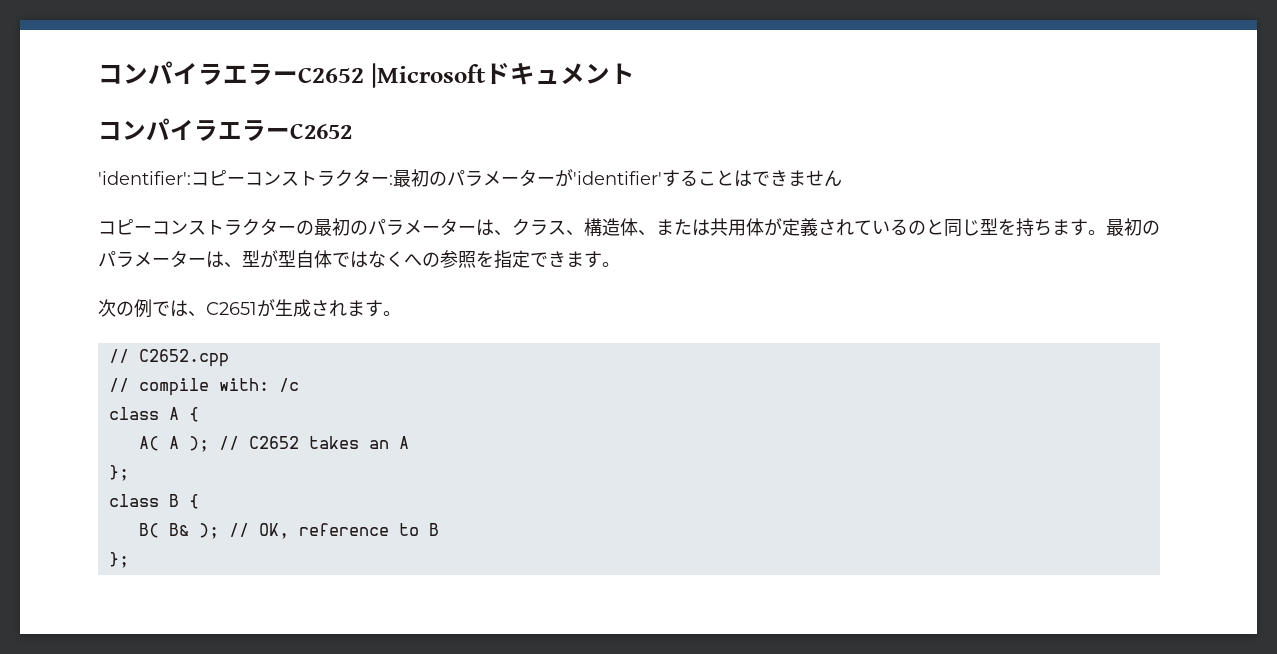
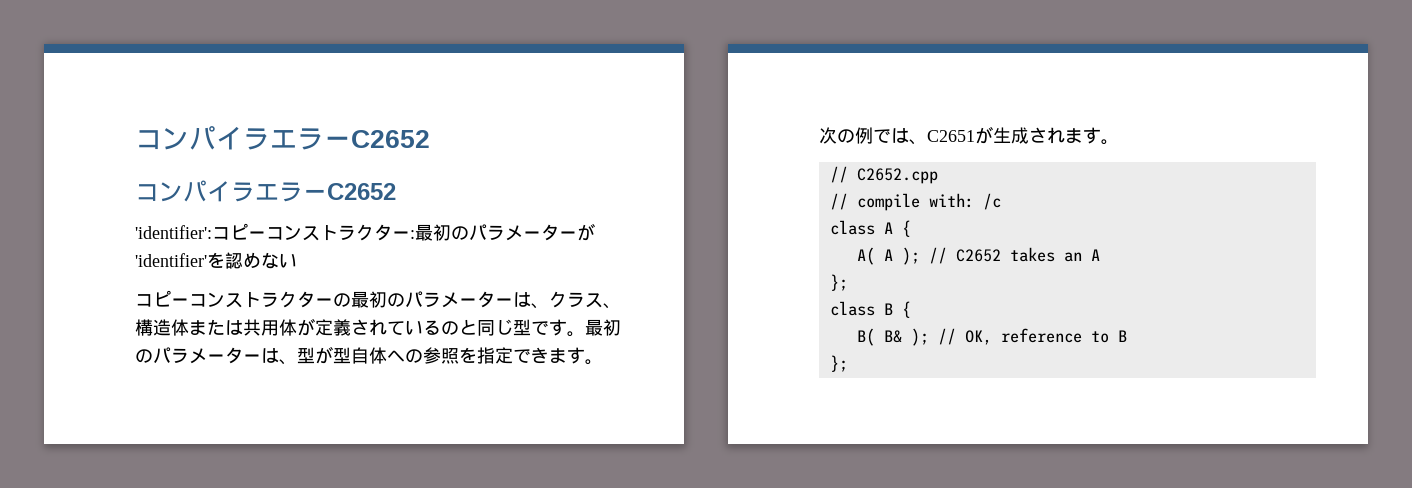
[98,61,635,88] コンパイラエラーC2652 |Microsoftドキュメント -> [135,126,430,150] コンパイラエラーC2652
[662,170,842,187] することはできません -> [207,252,297,269] を認めない
[638,230,656,236] 、 -> (189, 327) none
[998,218,1070,237] を持ちま -> [531,321,549,335] で
[332,251,404,268] ではなく -> (387, 355) none

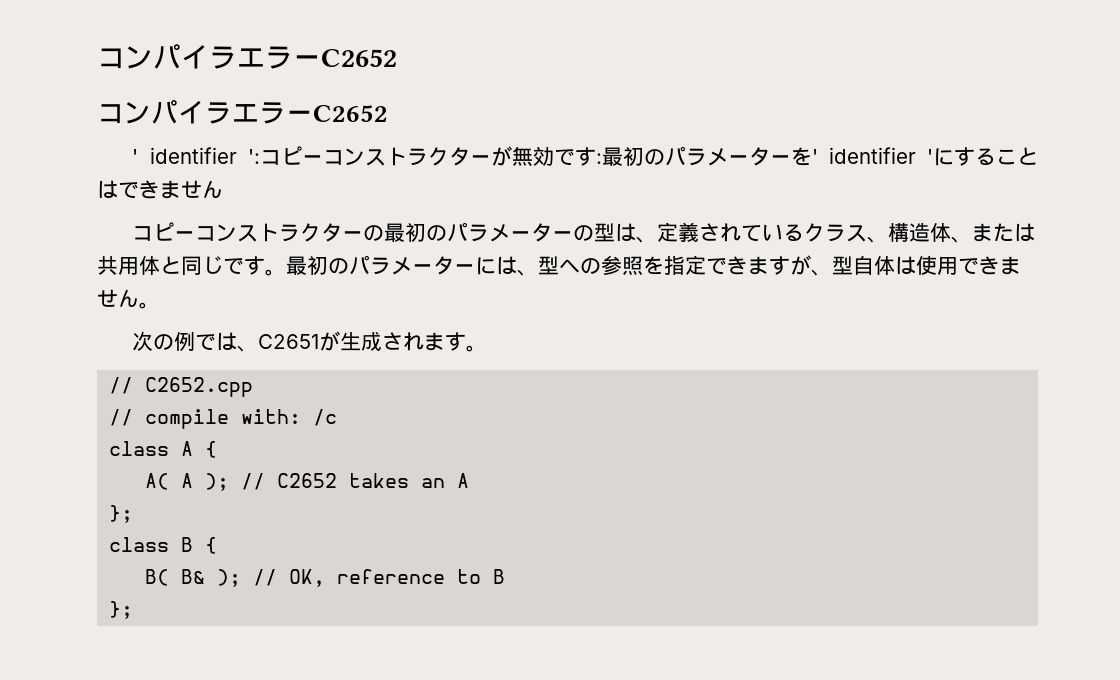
[135,223,410,241] 'identifier':コピーコンストラクター -> [132,146,596,166] ' identifier ':コピーコンストラクターが無効です
[577,223,595,241] [135,252,297,269] が'identifier'を認めない -> [790,147,1038,166] [97,180,223,199] を' identifier 'にすることはできません
[513,292,549,309] は、 -> [573,222,805,243] の型は、定義されている
(189, 327) none -> [951,236,973,243] 、
[297,318,531,336] が定義されているのと同じ型 -> [160,256,223,276] と同じ
[261,346,387,365] は、型が型自体 -> [475,256,559,276] には、型
(585, 355) none -> [790,255,1021,276] [97,289,139,308] が、型自体は使用できません

